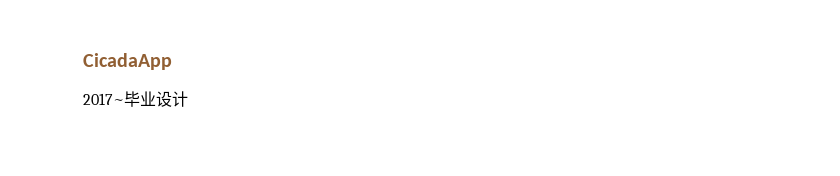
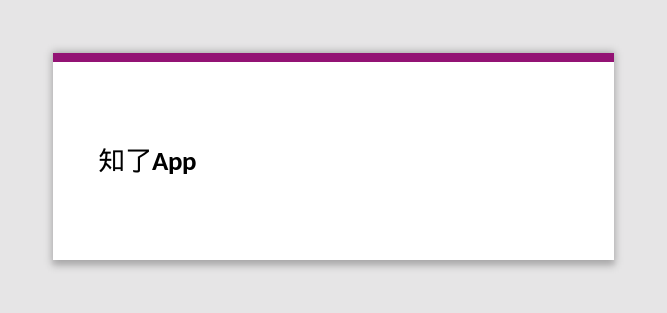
[83,53,172,70] [83,91,188,107] CicadaApp // 2017~毕业设计 -> [98,148,196,174] 知了App

